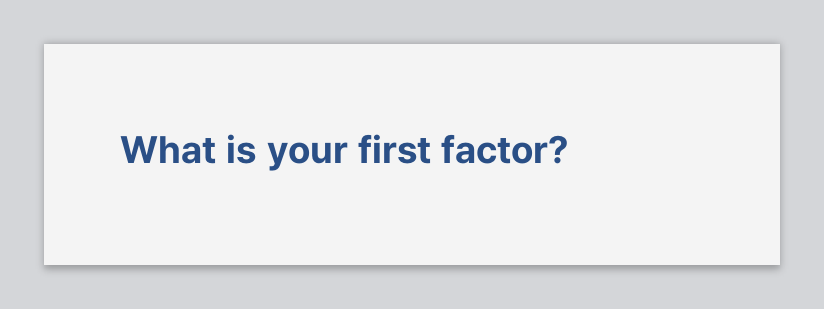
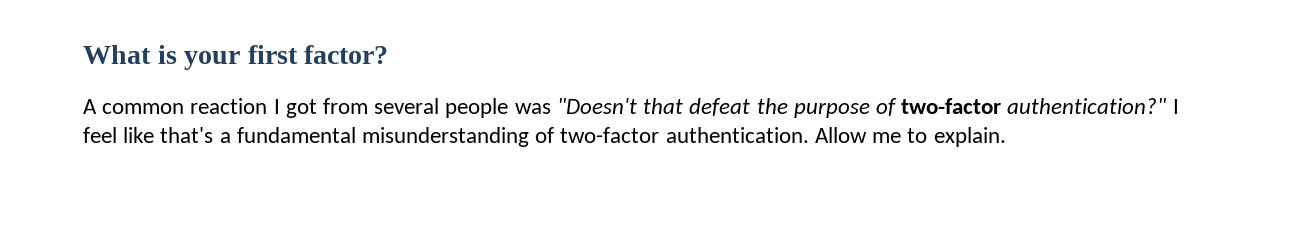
(569, 149) none -> [83,98,1179,118] [83,127,1006,147] // A common reaction I got from several people was "Doesn't that defeat the purpose of two-factor authentication?" I feel like that's a fundamental misunderstanding of two-factor authentication. Allow me to explain.

